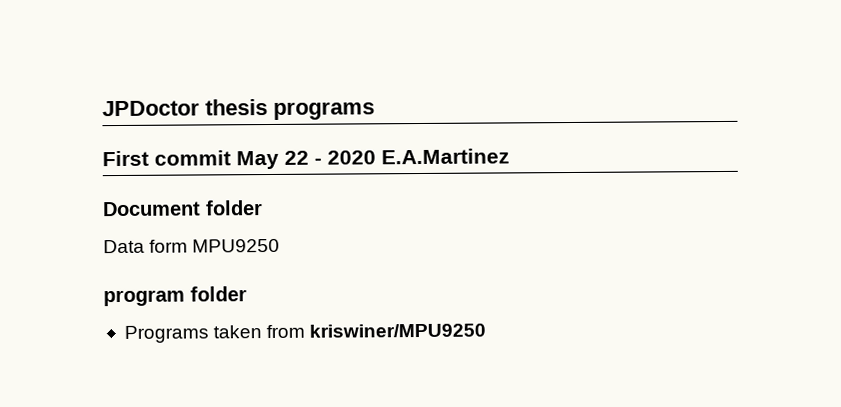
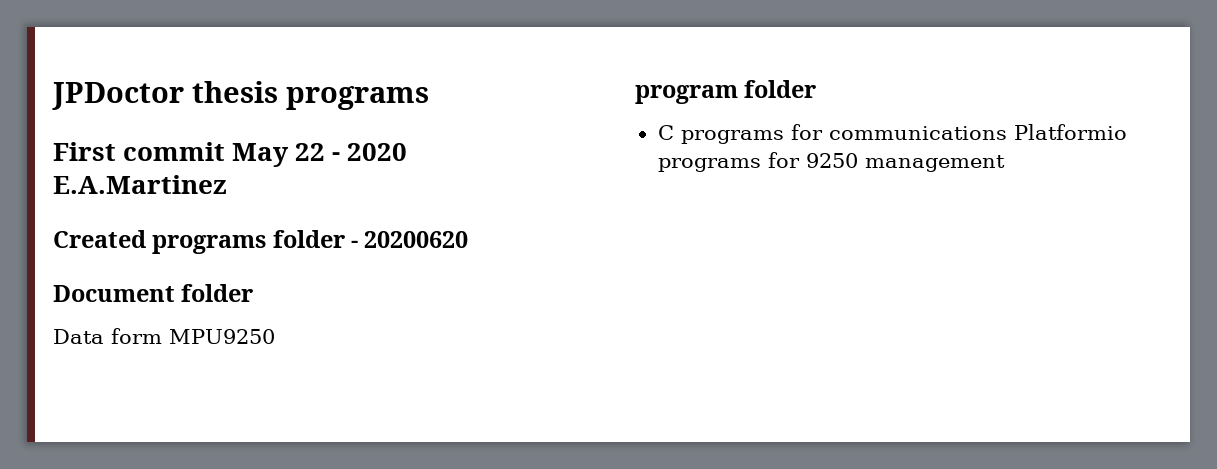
(510, 156) none -> [53,230,469,254] // Created programs folder - 20200620
[123,323,487,343] Programs taken from kriswiner/MPU9250 -> [657,124,1127,144] [657,152,1005,172] C programs for communications Platformio programs for 9250 management

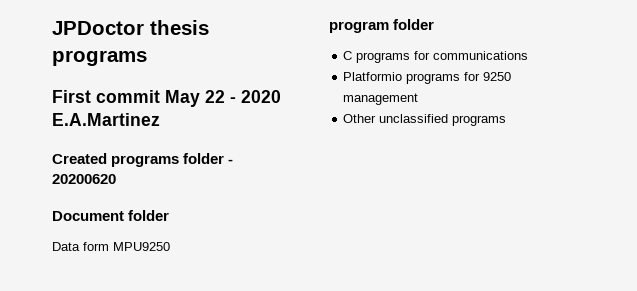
(1007, 133) none -> (529, 55) //
(1005, 163) none -> [343,114,507,126] // Other unclassified programs

